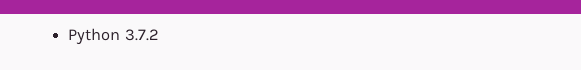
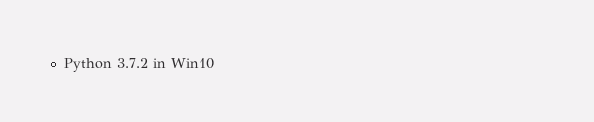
(159, 35) none -> [152,58,214,69] in Win10

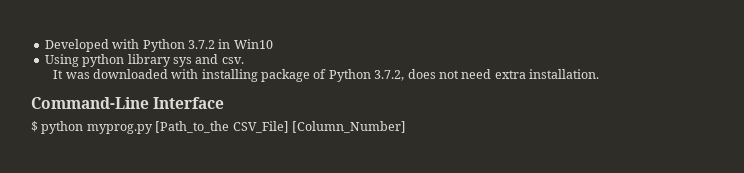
(63, 65) none -> [44,39,140,52] Developed with
(214, 63) none -> [44,54,244,67] [53,69,600,82] [31,97,225,109] [31,121,406,134] // Using python library sys and csv. // It was downloaded with installing package of Python 3.7.2, does not need extra installation. // Command-Line Interface // $ python myprog.py [Path_to_the CSV_File] [Column_Number]

